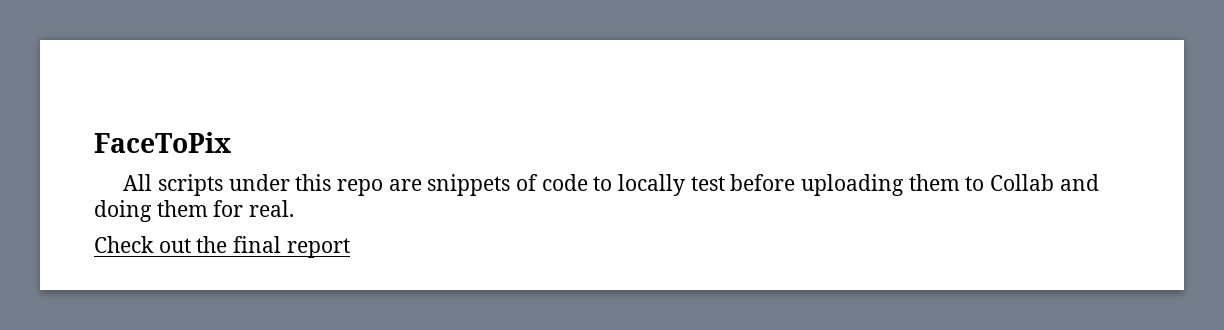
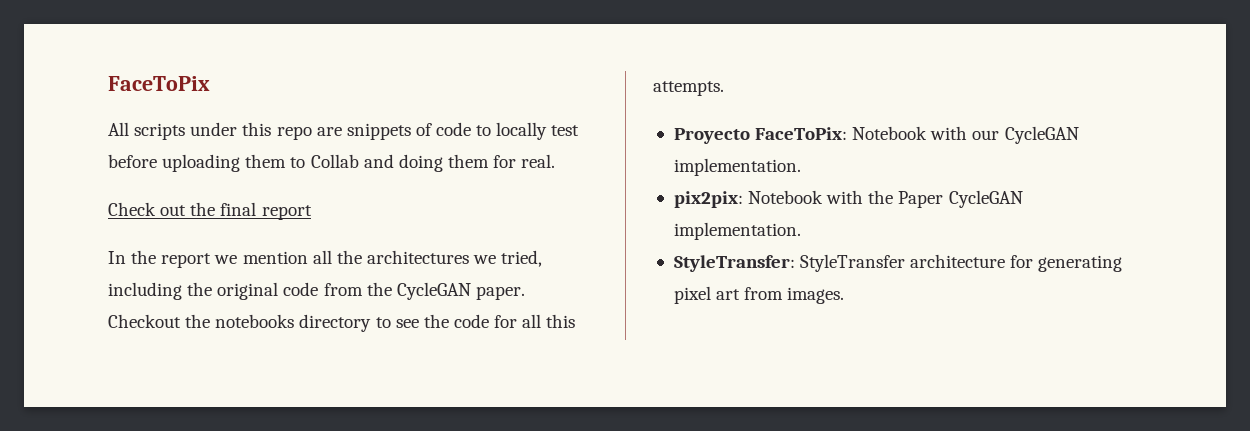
(350, 248) none -> [108,250,543,268] [108,282,525,300] [108,314,576,332] [653,81,724,96] [673,126,1079,144] [673,158,801,176] [673,190,1023,208] [673,222,801,240] [673,254,1123,272] [673,286,845,304] // In the report we mention all the architectures we tried, including the original code from the CycleGAN paper. Checkout the notebooks directory to see the code for all this attempts. // Proyecto FaceToPix: Notebook with our CycleGAN implementation. // pix2pix: Notebook with the Paper CycleGAN implementation. // StyleTransfer: StyleTransfer architecture for generating pixel art from images.

